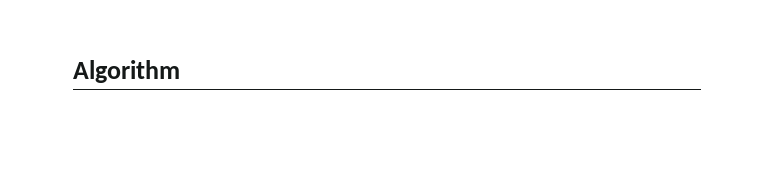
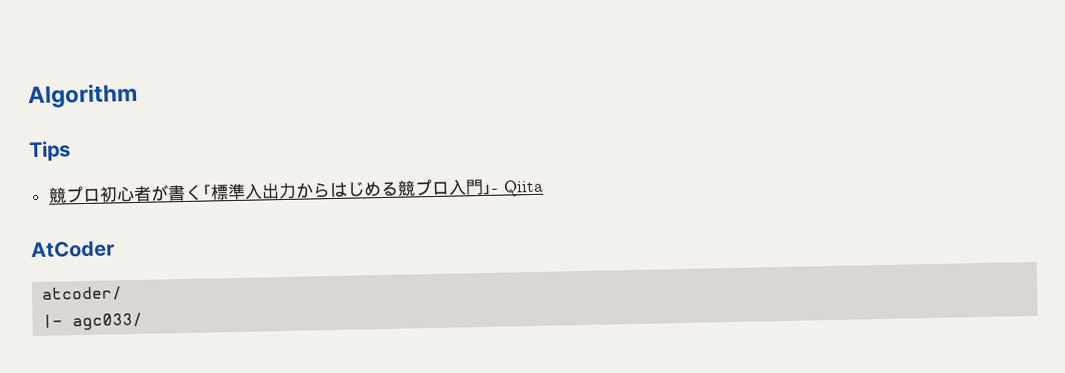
(180, 71) none -> [28,140,71,163] [47,178,544,204] [31,240,115,259] [41,286,124,302] [42,312,144,331] // Tips // 競プロ初心者が書く｢標準入出力からはじめる競プロ入門｣- Qiita // AtCoder // atcoder/ // |- agc033/

